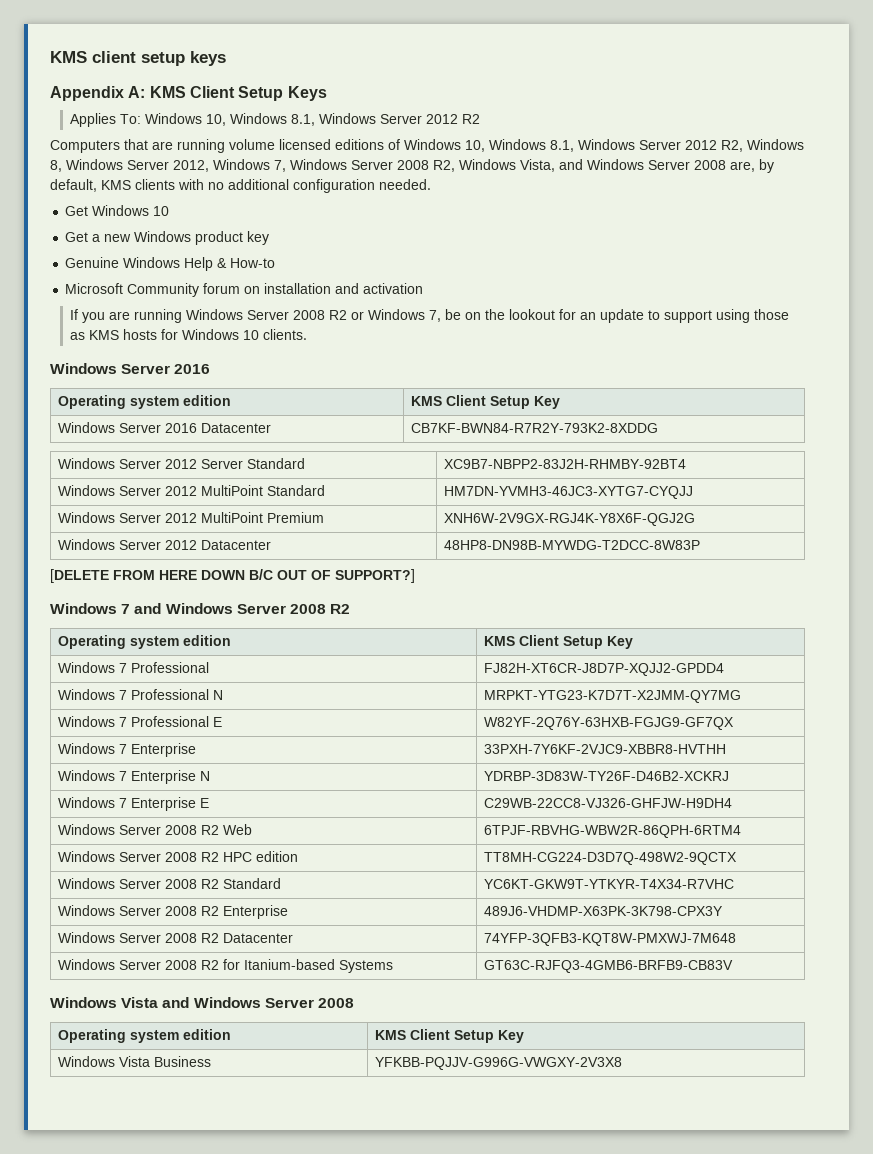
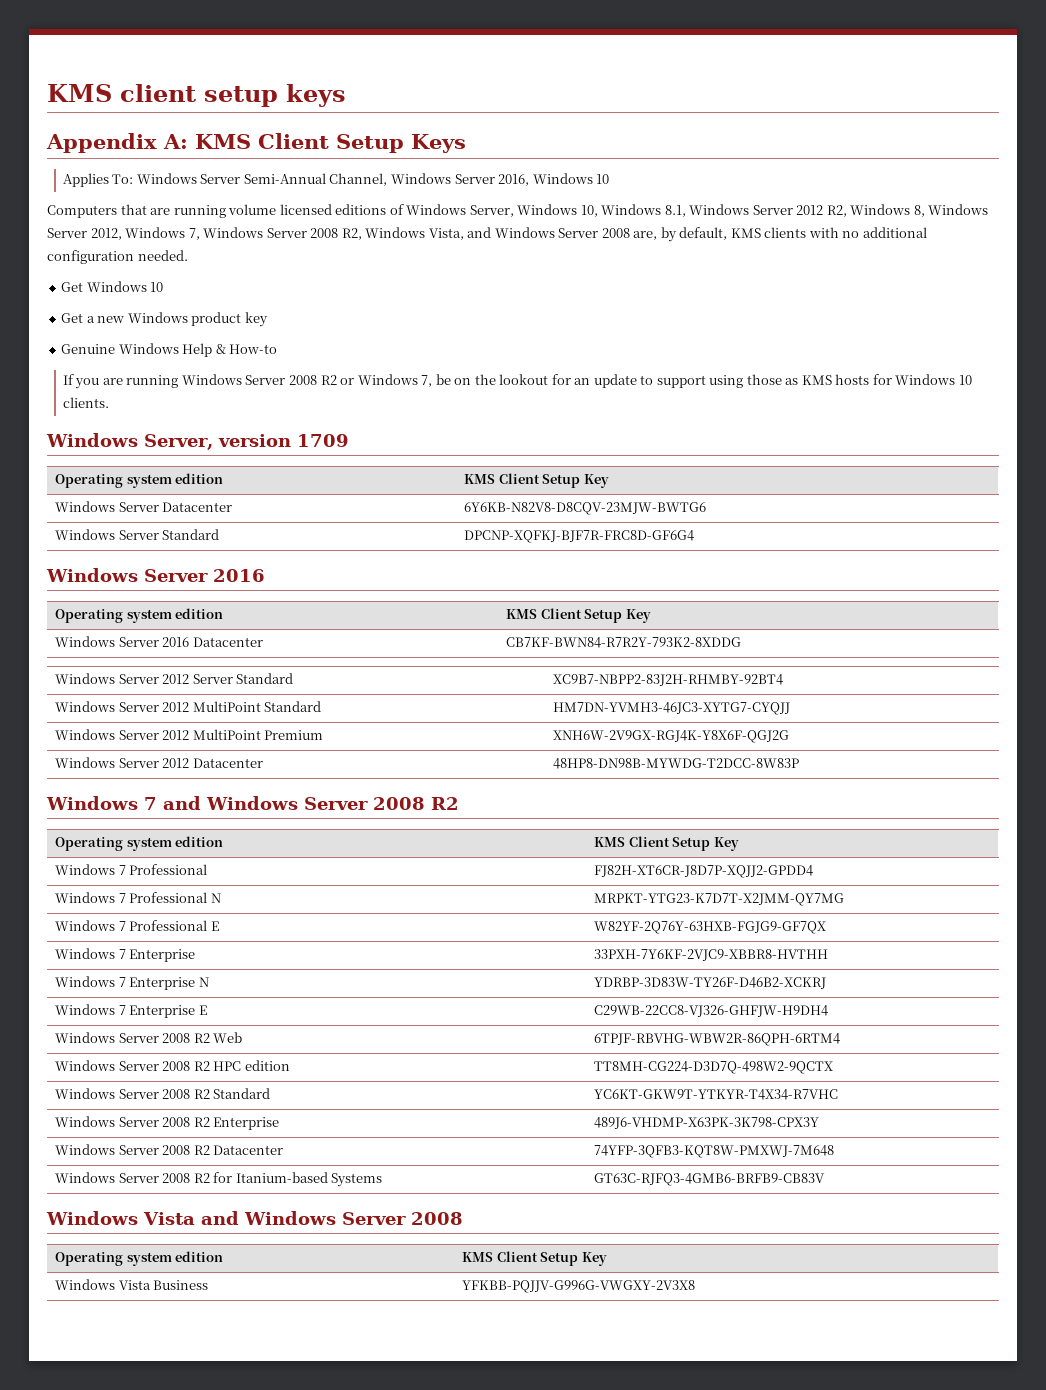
[206,113,481,126] 10, Windows 8.1, Windows Server 2012 R2 -> [200,173,610,186] Server Semi-Annual Channel, Windows Server 2016, Windows 10
(461, 144) none -> [469,204,578,217] Server, Windows
[65,283,424,297] // Microsoft Community forum on installation and activation -> (278, 349) none
(308, 334) none -> [46,433,349,450] [55,473,224,488] [464,473,609,488] [55,501,233,512] [464,502,707,515] [55,529,220,540] [464,530,695,543] // Windows Server, version 1709 // Operating system edition | KMS Client Setup Key // Windows Server Datacenter | 6Y6KB-N82V8-D8CQV-23MJW-BWTG6 // Windows Server Standard | DPCNP-XQFKJ-BJF7R-FRC8D-GF6G4
[50,569,415,583] // [DELETE FROM HERE DOWN B/C OUT OF SUPPORT?] -> (800, 763) none

